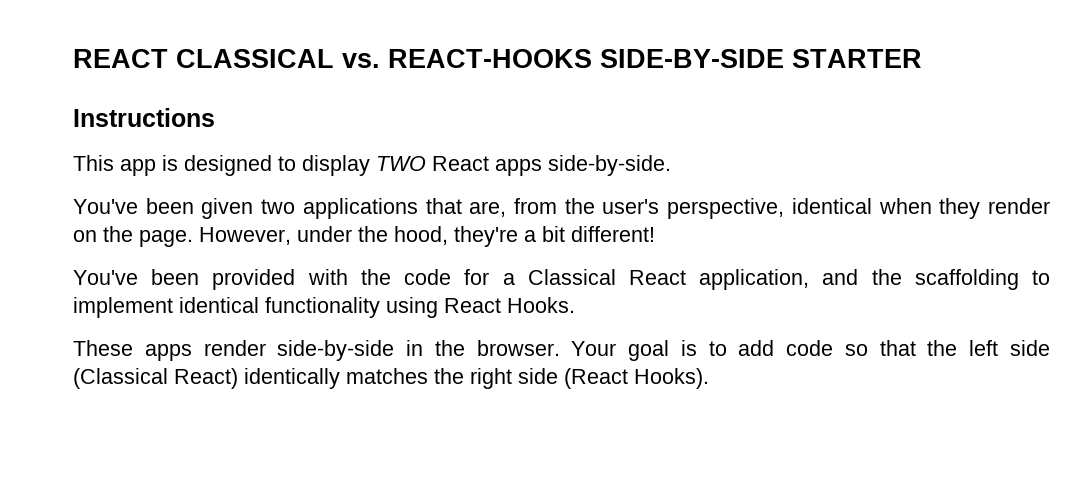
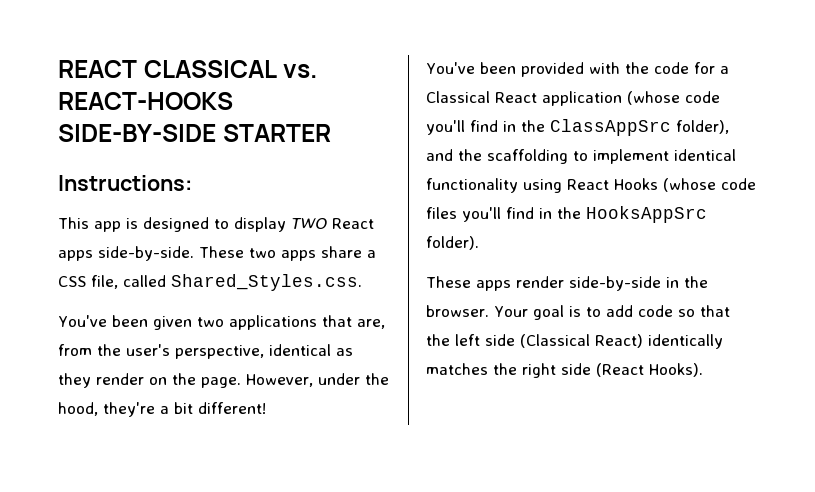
[73,108,215,127] Instructions -> [58,175,192,191] Instructions:
(671, 165) none -> [199,246,376,261] [58,274,362,291] These two apps share a CSS file, called Shared_Styles.css.
[878,198,932,214] when -> [336,348,353,356] as
[699,269,810,290] application, -> [542,91,720,106] [426,119,729,136] application (whose code you'll find in the ClassAppSrc folder),
[507,297,575,313] Hooks. -> [614,178,756,192] [426,206,707,223] [426,236,479,250] Hooks (whose code files you'll find in the HooksAppSrc folder).

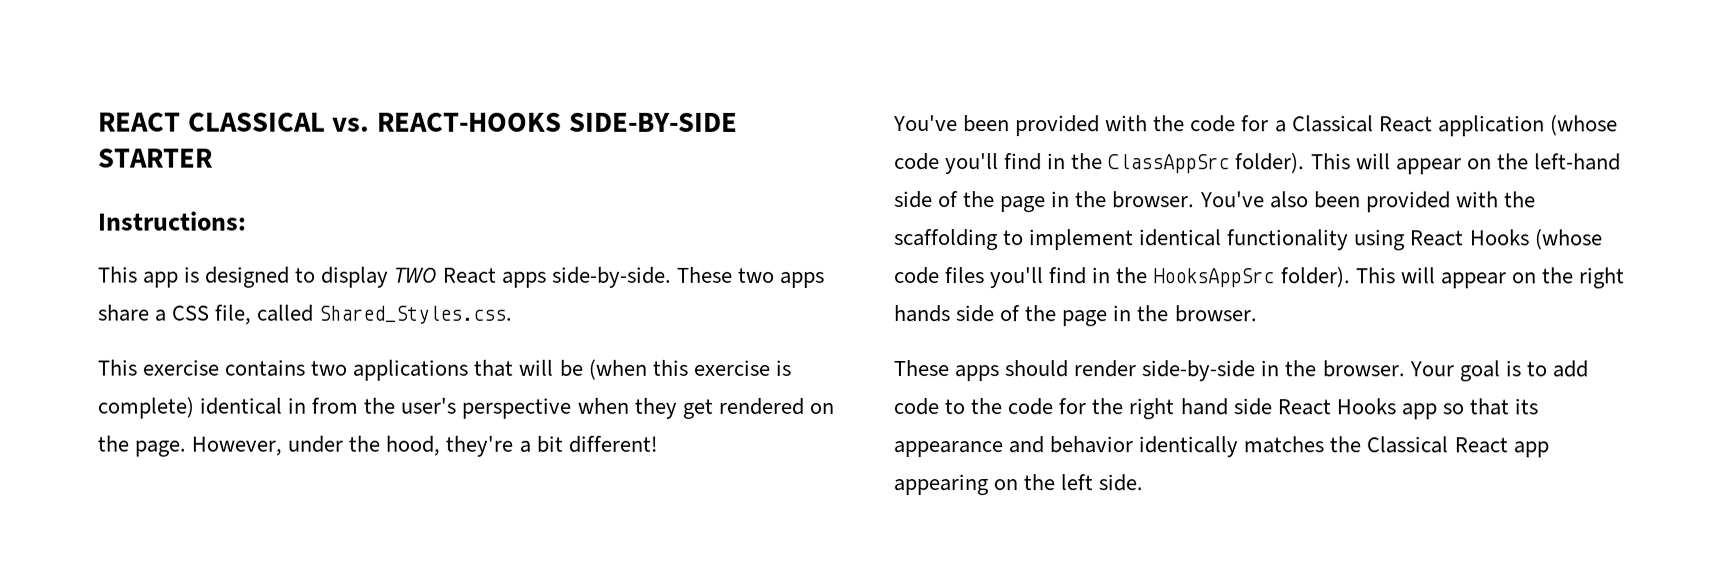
[58,315,385,330] [58,344,353,359] [58,373,144,388] You've been given two applications that are, from the user's perspective, identical as they render -> [97,358,791,381] [97,396,804,419] This exercise contains two applications that will be (when this exercise is complete) identical in from the user's perspective when they get rendered
[676,120,729,134] [426,149,453,161] folder), and -> [1235,152,1621,175] [894,191,1499,213] folder). This will appear on the left-hand side of the page in the browser. You've also been provided with
(479, 243) none -> [1355,267,1625,289] [893,305,1257,327] This will appear on the right hands side of the page in the browser.
(511, 285) none -> [1004,360,1069,378] should
[677,305,730,317] [426,334,723,349] [426,363,703,378] so that the left side (Classical React) identically matches the right side (React Hooks). -> [944,398,1539,420] [893,436,1549,458] [893,474,1144,496] to the code for the right hand side React Hooks app so that its appearance and behavior identically matches the Classical React app appearing on the left side.

